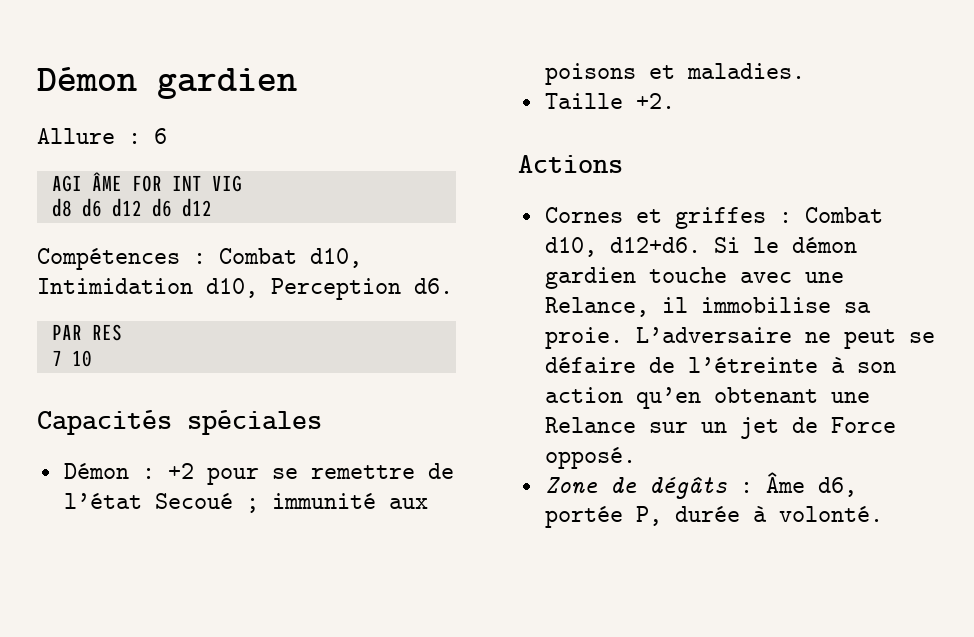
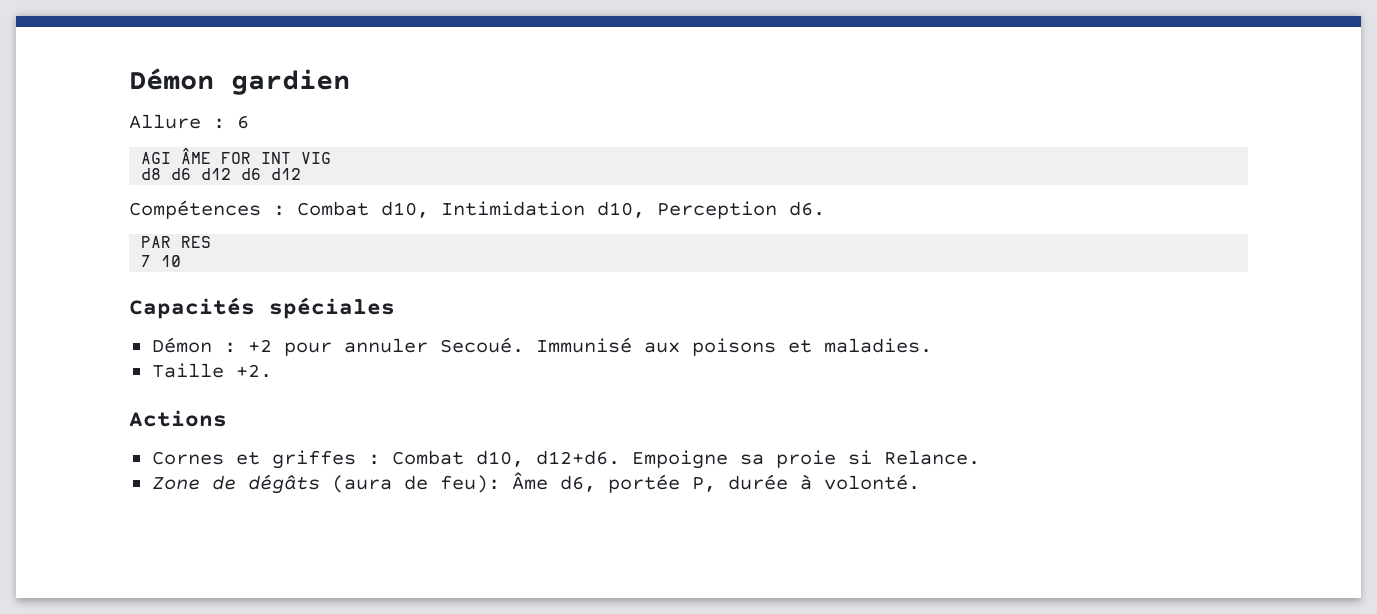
[271,463,454,479] [63,493,376,513] se remettre de l’état Secoué ; immunité -> [343,337,632,353] annuler Secoué. Immunisé
[713,237,857,253] [544,267,844,289] [544,297,871,317] [544,327,935,349] [544,357,896,373] [544,387,870,409] [544,417,896,439] [544,447,636,469] Si le démon gardien touche avec une Relance, il immobilise sa proie. L’adversaire ne peut se défaire de l’étreinte à son action qu’en obtenant une Relance sur un jet de Force opposé. -> [631,450,980,469] Empoigne sa proie si Relance.
[739,482,753,493] : -> [331,475,500,493] (aura de feu):

